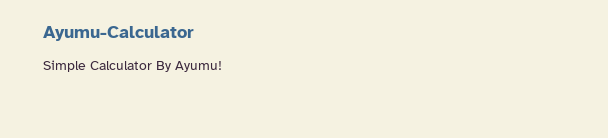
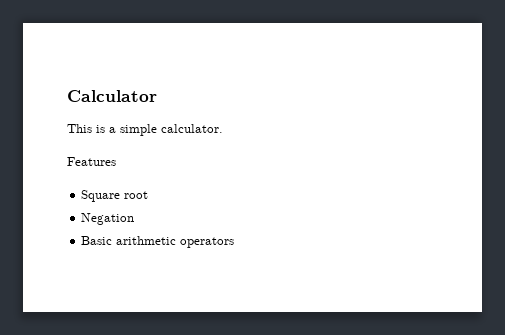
[43,26,194,41] [43,60,222,72] Ayumu-Calculator // Simple Calculator By Ayumu! -> [67,90,157,102] [67,124,223,136] [67,157,116,166] [81,190,149,202] [81,213,135,225] [81,236,235,248] Calculator // This is a simple calculator. // Features // Square root // Negation // Basic arithmetic operators

